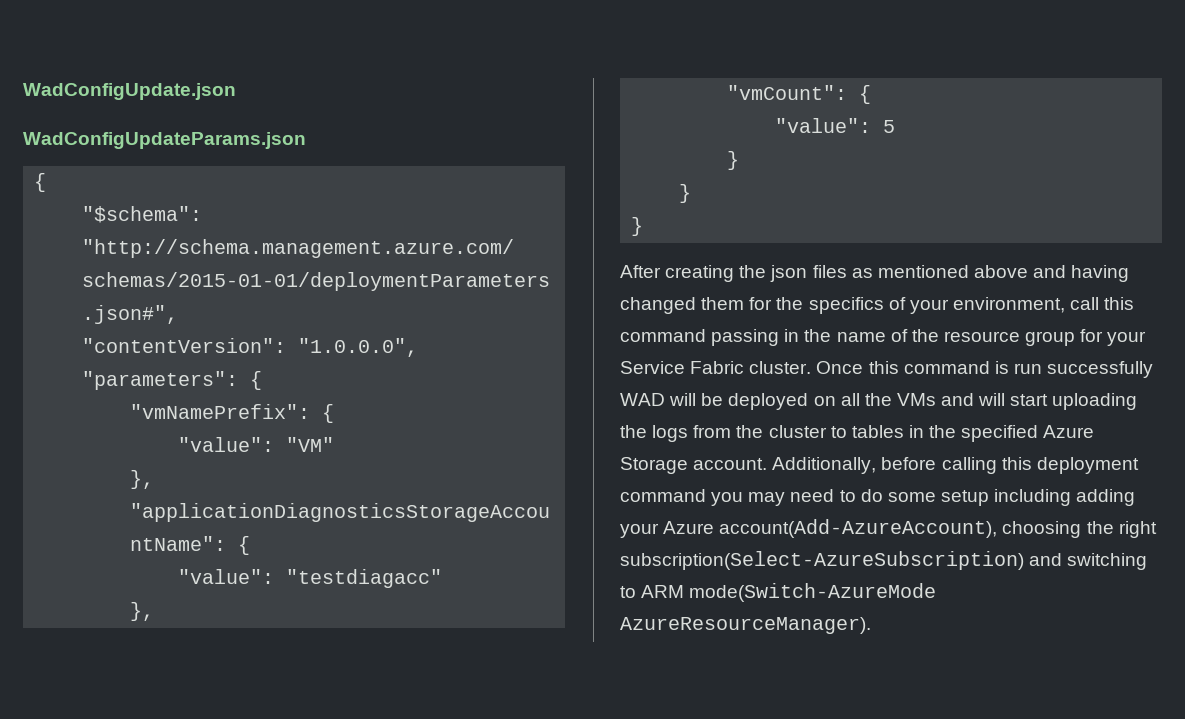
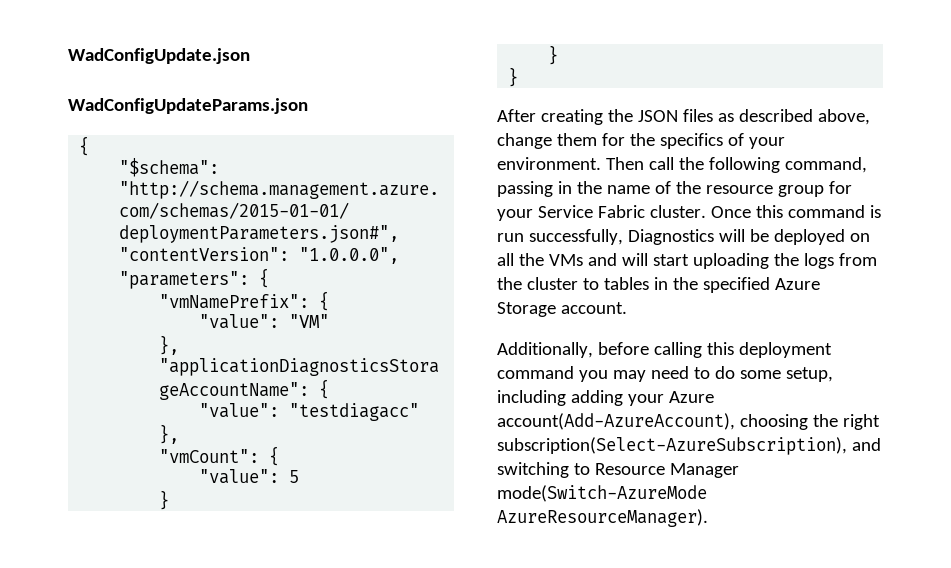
[770,265,808,282] json -> [637,110,678,122] JSON
[877,265,1130,282] [620,297,696,314] mentioned above and having changed -> [738,109,870,125] [497,133,552,149] described above, change
[952,297,1135,313] [620,329,706,342] environment, call this command -> [497,157,867,173] environment. Then call the following command,
[1047,361,1154,378] [620,393,665,406] successfully WAD -> [528,229,714,245] successfully, Diagnostics
(768, 464) none -> (627, 308) //
[940,490,989,506] setup -> [785,367,833,382] setup,
[620,551,1024,570] subscription(Select-AzureSubscription) -> [497,437,847,455] subscription(Select-AzureSubscription),
[641,585,685,598] ARM -> [594,463,739,478] Resource Manager

